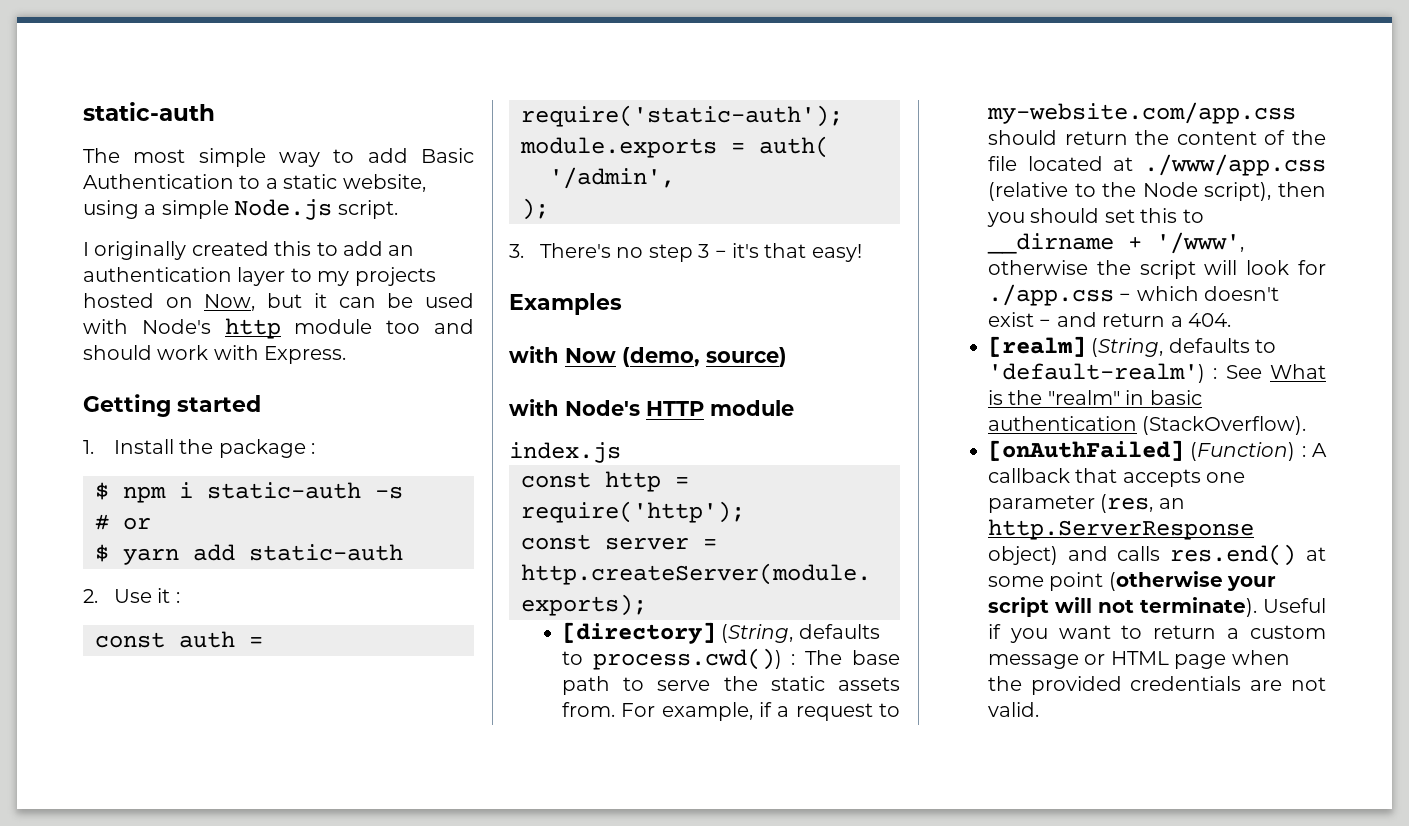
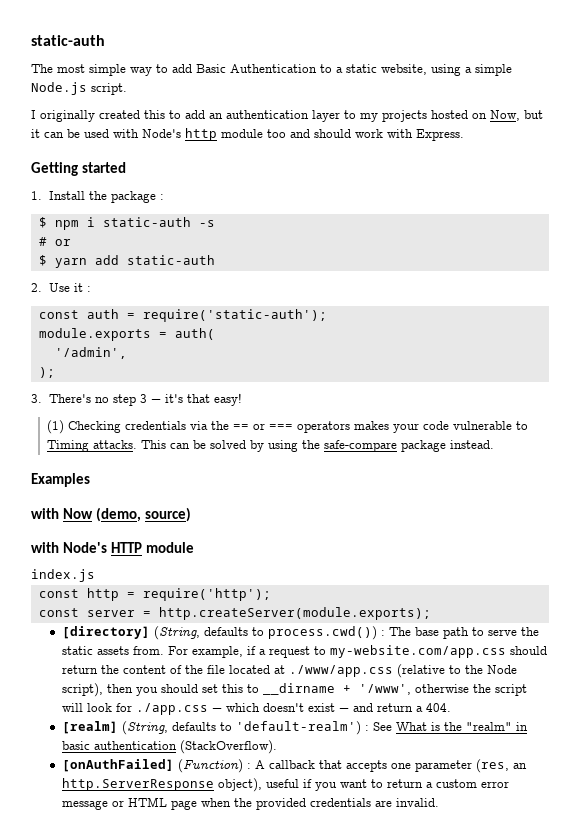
(862, 253) none -> [47,420,529,434] [47,440,495,452] // (1) Checking credentials via the == or === operators makes your code vulnerable to Timing attacks. This can be solved by using the safe-compare package instead.
[987,544,1326,566] [987,571,1277,591] [987,597,1326,617] object) and calls res.end() at some point (otherwise your script will not terminate). Useful -> [217,778,299,792] object), useful
(1326, 632) none -> [480,781,509,788] error
[1291,677,1326,691] [987,702,1039,717] not valid. -> [395,798,439,807] invalid.

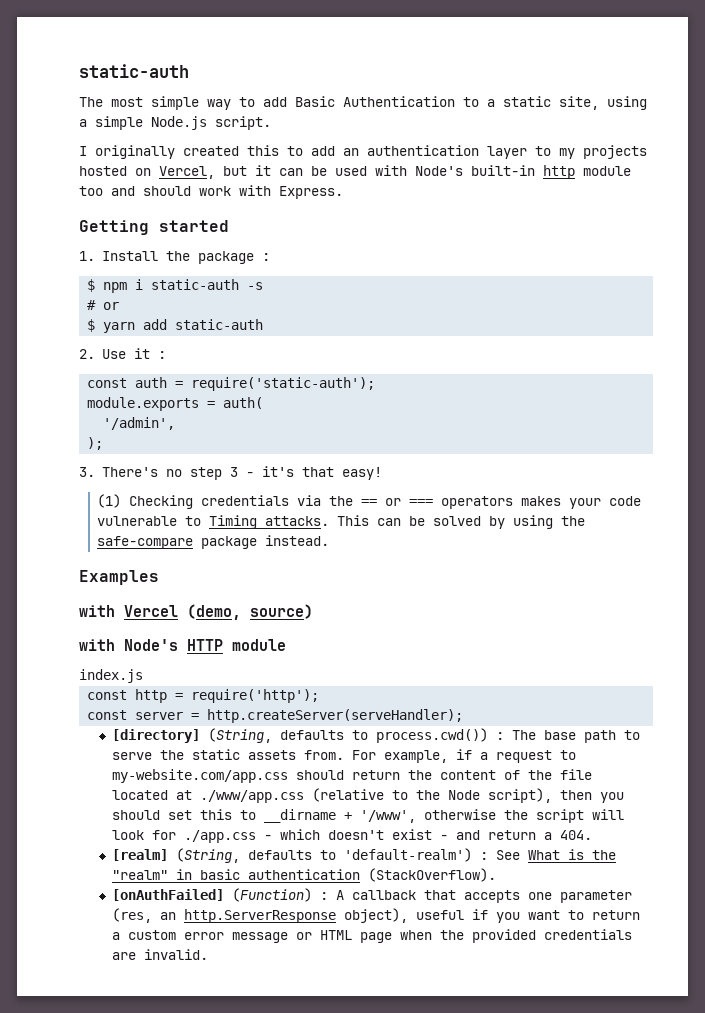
[381,64,427,75] website, -> [559,96,599,110] site,
[490,110,520,121] Now, -> [159,166,215,179] Vercel,
(181, 133) none -> [471,165,535,176] built-in
[62,508,93,519] Now -> [124,605,178,617] Vercel
[158,607,431,620] http.createServer(module.exports); -> [207,709,464,723] http.createServer(serveHandler);

